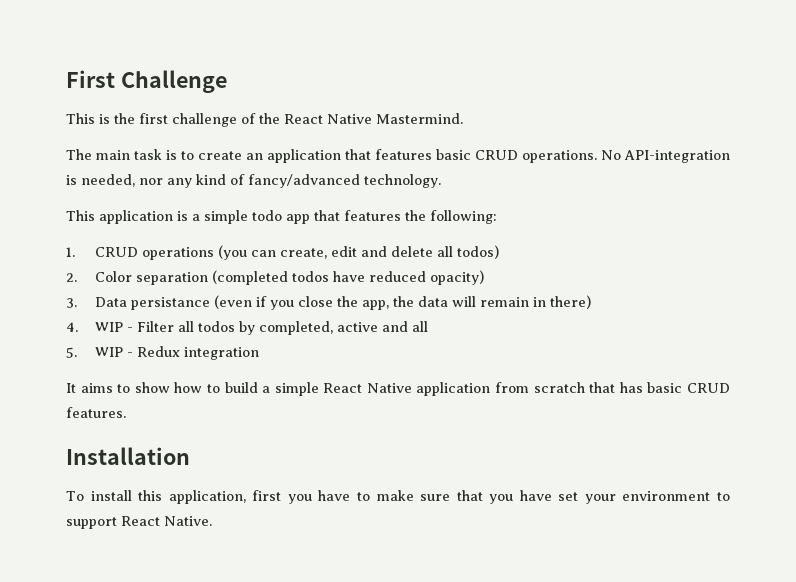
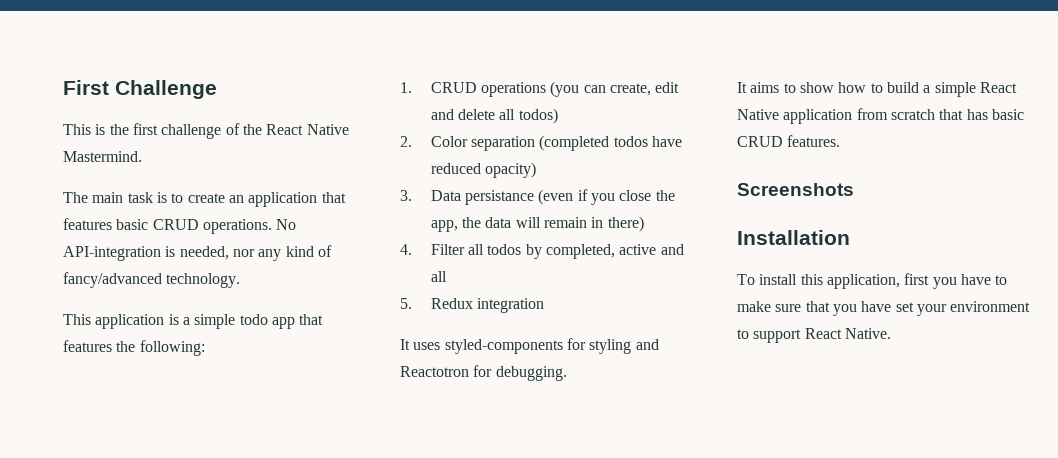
[94,322,133,332] WIP - -> (412, 249) none
[94,347,133,357] WIP - -> (412, 303) none
(259, 353) none -> [400,338,659,354] [400,365,567,381] // It uses styled-components for styling and Reactotron for debugging.
(126, 412) none -> [737,183,854,196] // Screenshots

